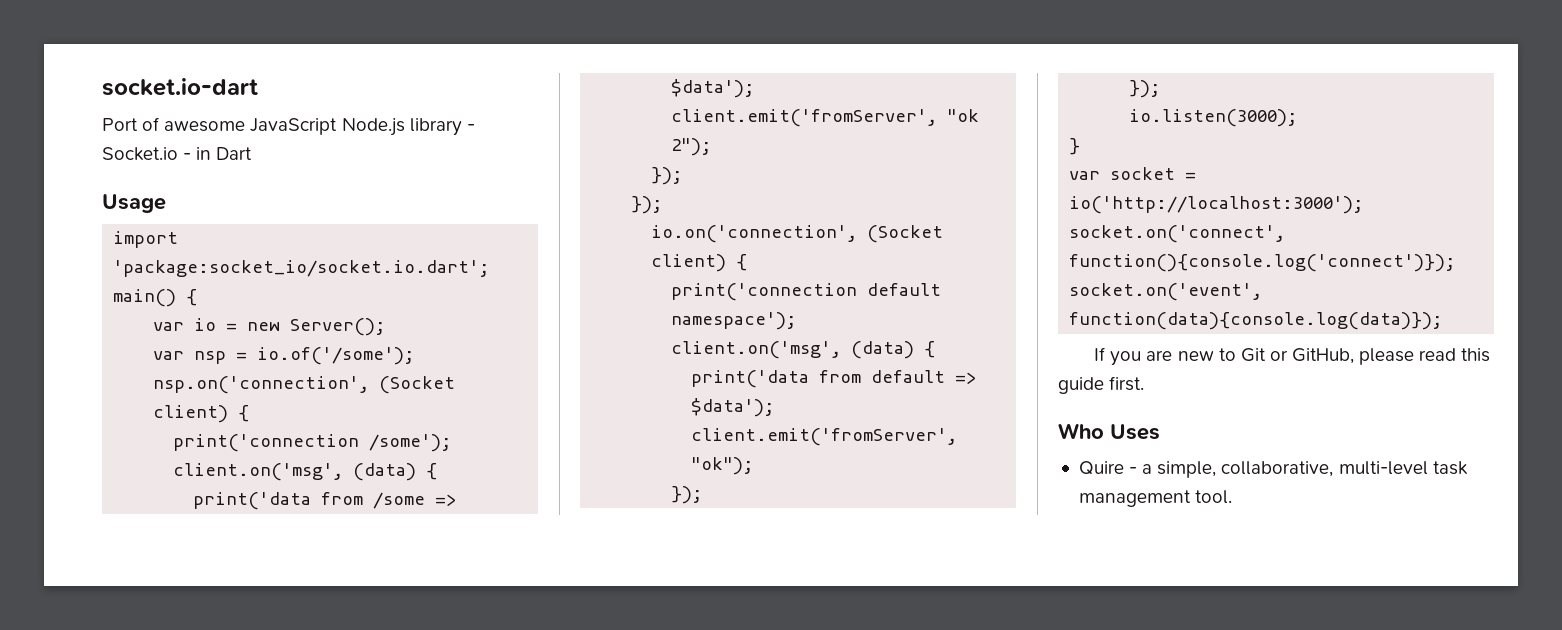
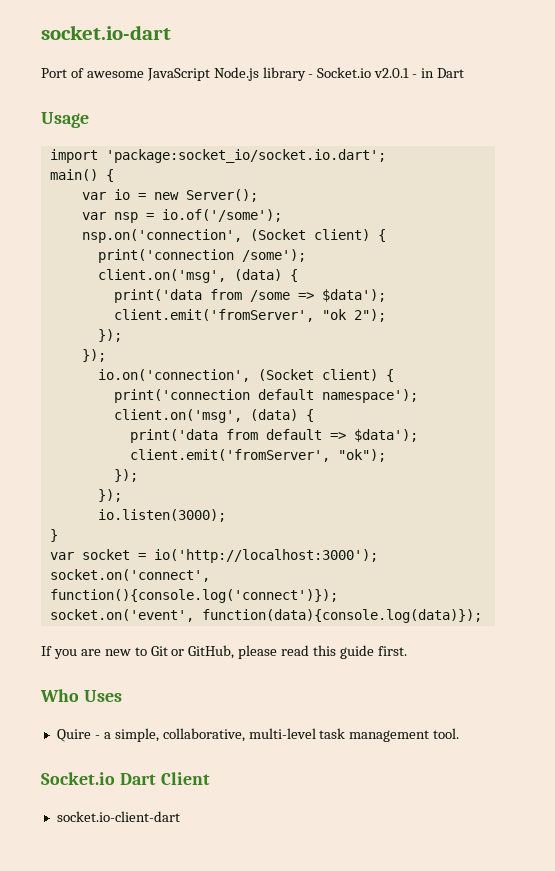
(178, 154) none -> [374,68,410,78] v2.0.1
(1233, 497) none -> [41,772,210,785] [56,811,180,822] // Socket.io Dart Client // socket.io-client-dart

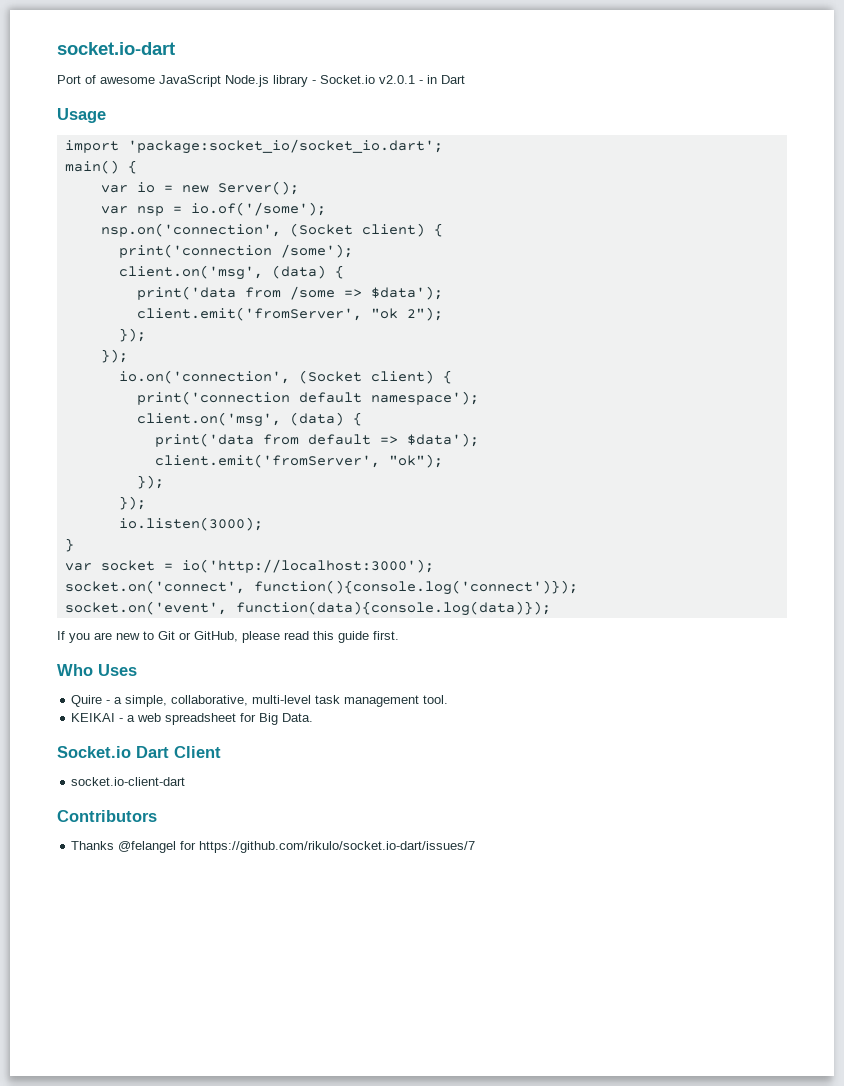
[105,149,386,163] 'package:socket_io/socket.io.dart'; -> [127,139,443,154] 'package:socket_io/socket_io.dart';
(460, 733) none -> [71,713,314,725] // KEIKAI - a web spreadsheet for Big Data.
(180, 816) none -> [57,810,157,822] [71,841,476,853] // Contributors // Thanks @felangel for https://github.com/rikulo/socket.io-dart/issues/7

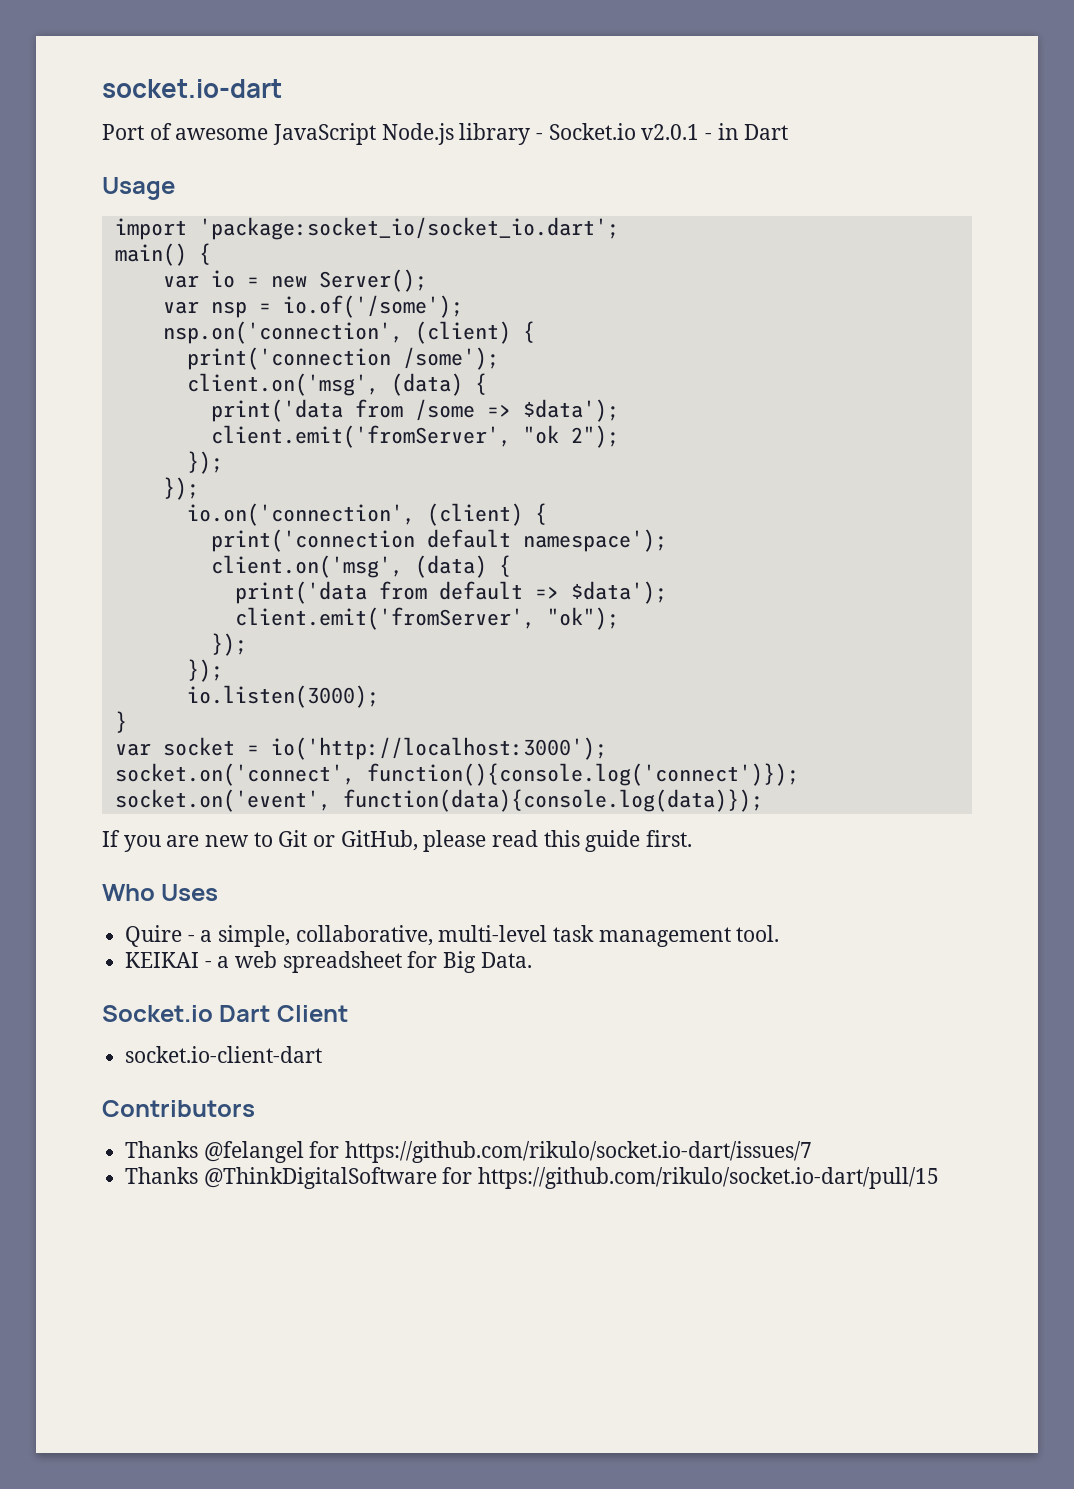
[289,223,425,237] (Socket client) -> [414,321,511,344] (client)
[298,370,434,384] (Socket client) -> [426,503,523,526] (client)
(476, 847) none -> [125,1167,940,1189] // Thanks @ThinkDigitalSoftware for https://github.com/rikulo/socket.io-dart/pull/15

